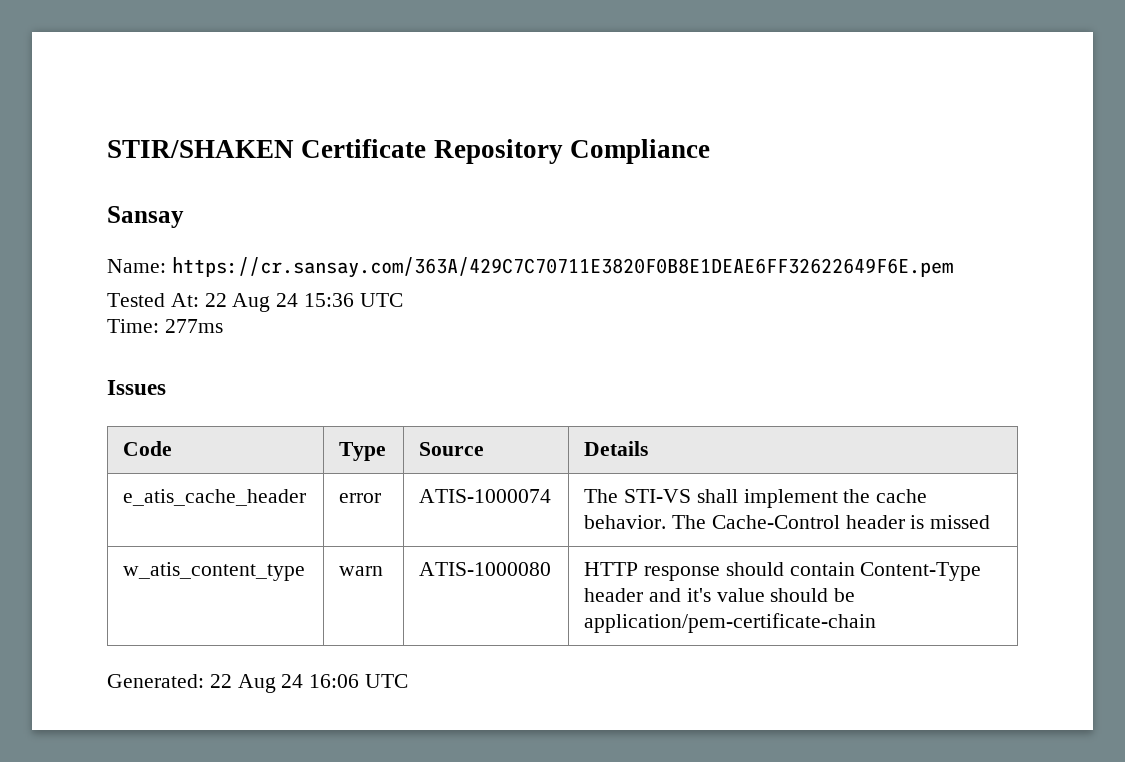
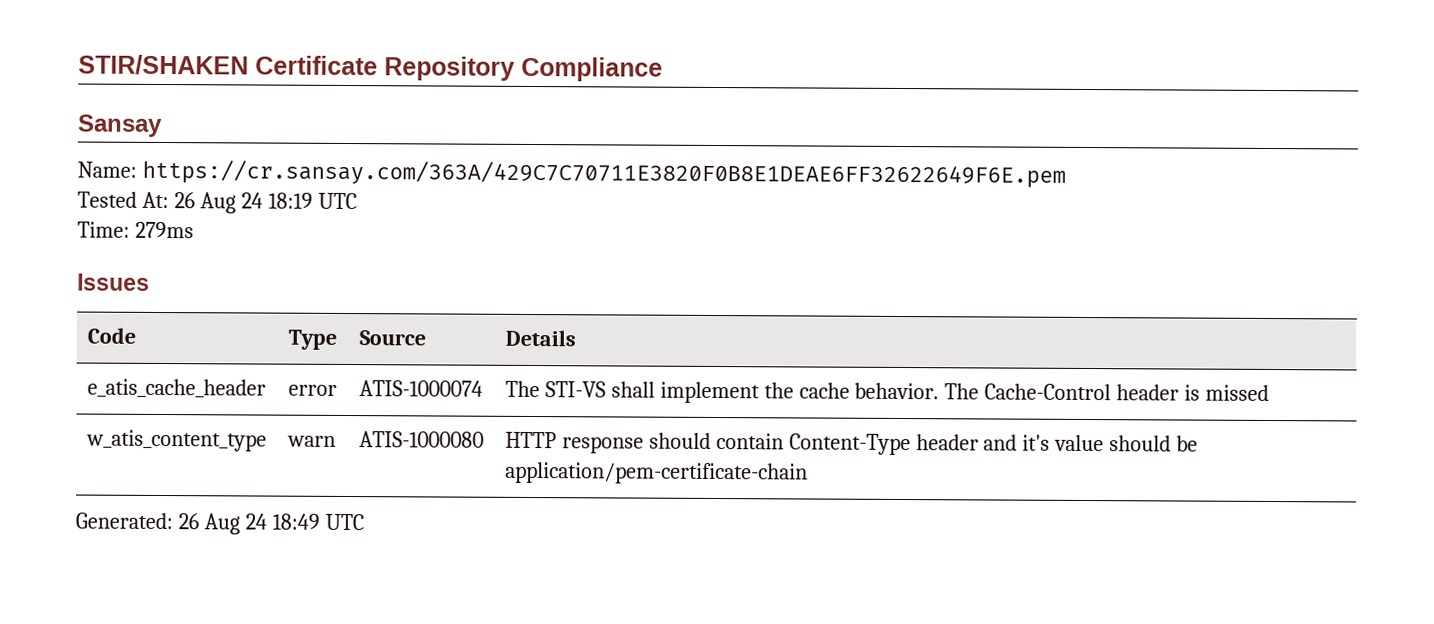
[204,293,355,312] 22 Aug 24 15:36 -> [173,192,313,214] 26 Aug 24 18:19
[164,319,223,333] 277ms -> [134,221,194,239] 279ms
[209,674,360,693] 22 Aug 24 16:06 -> [177,513,320,535] 26 Aug 24 18:49

